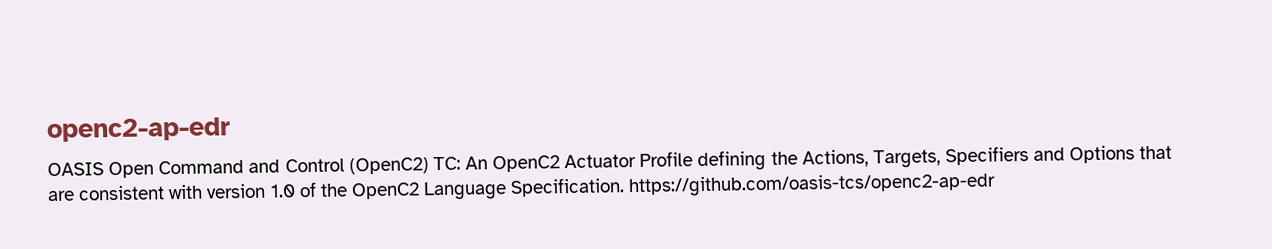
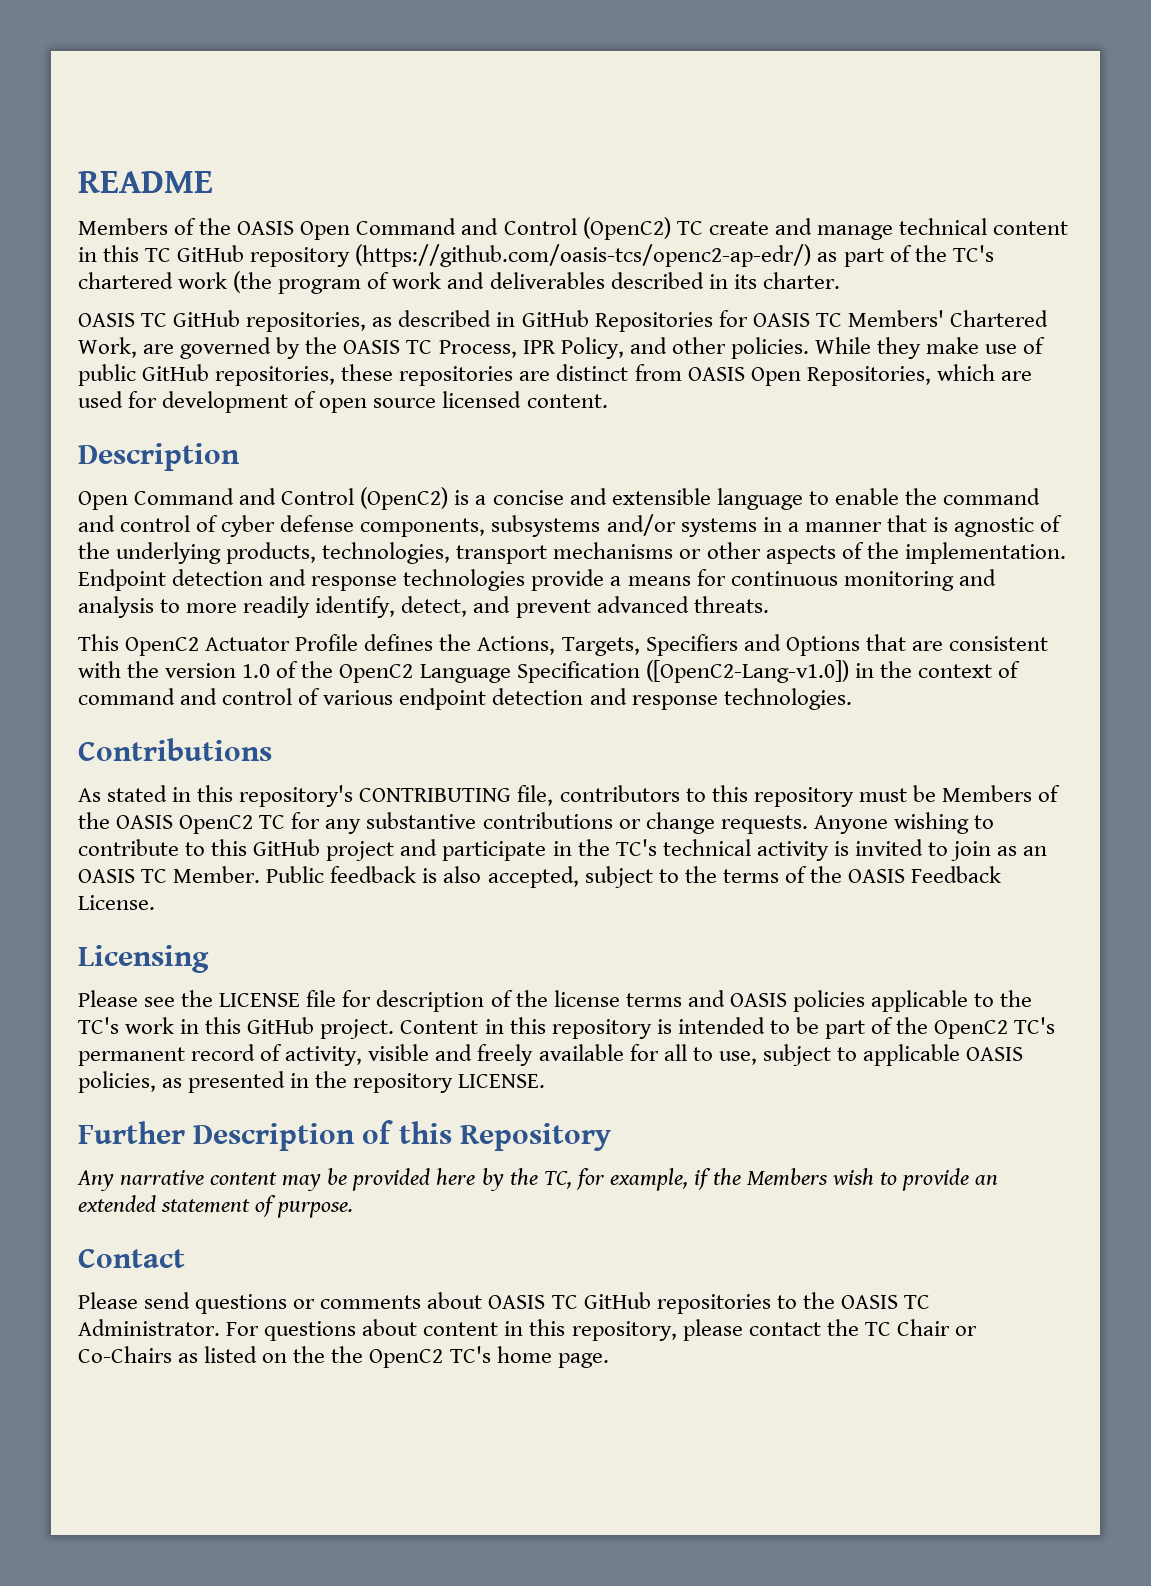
[46,117,231,143] openc2-ap-edr // -> [78,171,213,193] [78,218,232,235] README // Members of the
[432,156,488,171] TC: An -> [676,218,1069,240] [78,244,994,267] [78,271,840,294] [78,310,1048,332] [78,337,1046,359] [78,364,1032,386] [78,391,608,413] [78,443,240,471] [78,487,1041,510] [78,514,1063,537] [78,542,1066,564] [78,569,996,591] [78,596,769,618] [78,634,119,651] TC create and manage technical content in this TC GitHub repository (https://github.com/oasis-tcs/openc2-ap-edr/) as part of the TC's chartered work (the program of work and deliverables described in its charter. // OASIS TC GitHub repositories, as described in GitHub Repositories for OASIS TC Members' Chartered Work, are governed by the OASIS TC Process, IPR Policy, and other policies. While they make use of public GitHub repositories, these repositories are distinct from OASIS Open Repositories, which are used for development of open source licensed content. // Description // Open Command and Control (OpenC2) is a concise and extensible language to enable the command and control of cyber defense components, subsystems and/or systems in a manner that is agnostic of the underlying products, technologies, transport mechanisms or other aspects of the implementation. Endpoint detection and response technologies provide a means for continuous monitoring and analysis to more readily identify, detect, and prevent advanced threats. // This
[697,150,767,172] defining -> [364,634,434,651] defines
(204, 192) none -> [127,661,160,678] the
[510,172,997,198] Specification. https://github.com/oasis-tcs/openc2-ap-edr -> [516,660,1020,683] [78,688,852,710] [78,738,272,761] [78,785,1061,807] [78,812,994,834] [78,839,1048,861] [78,866,1002,888] [78,895,155,910] [78,945,209,973] [78,990,1033,1012] [78,1017,1056,1039] [78,1044,1024,1066] [78,1071,546,1093] [78,1120,611,1151] [77,1168,999,1191] [78,1195,354,1218] [78,1248,185,1268] [78,1292,930,1314] [78,1319,977,1341] [78,1346,609,1368] Specification ([OpenC2-Lang-v1.0]) in the context of command and control of various endpoint detection and response technologies. // Contributions // As stated in this repository's CONTRIBUTING file, contributors to this repository must be Members of the OASIS OpenC2 TC for any substantive contributions or change requests. Anyone wishing to contribute to this GitHub project and participate in the TC's technical activity is invited to join as an OASIS TC Member. Public feedback is also accepted, subject to the terms of the OASIS Feedback License. // Licensing // Please see the LICENSE file for description of the license terms and OASIS policies applicable to the TC's work in this GitHub project. Content in this repository is intended to be part of the OpenC2 TC's permanent record of activity, visible and freely available for all to use, subject to applicable OASIS policies, as presented in the repository LICENSE. // Further Description of this Repository // Any narrative content may be provided here by the TC, for example, if the Members wish to provide an extended statement of purpose. // Contact // Please send questions or comments about OASIS TC GitHub repositories to the OASIS TC Administrator. For questions about content in this repository, please contact the TC Chair or Co-Chairs as listed on the the OpenC2 TC's home page.

